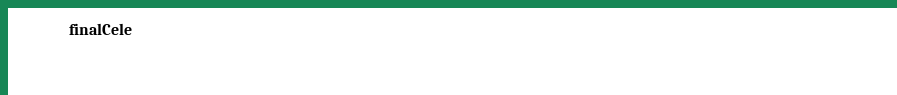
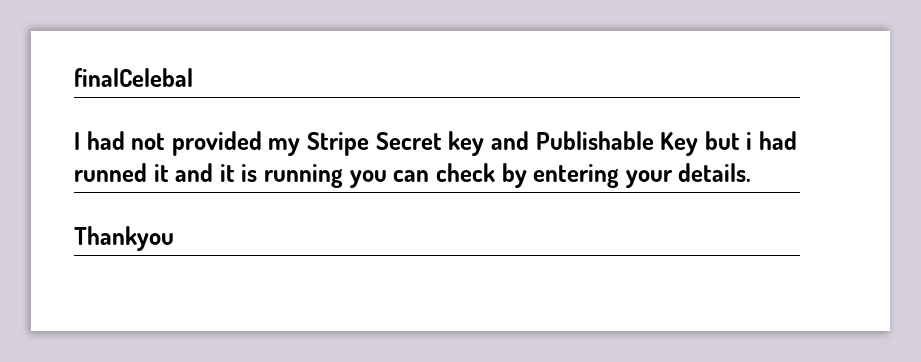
[69,23,132,35] finalCele -> [74,68,193,87] [74,131,797,156] [74,163,752,188] [74,226,174,251] finalCelebal // I had not provided my Stripe Secret key and Publishable Key but i had runned it and it is running you can check by entering your details. // Thankyou

